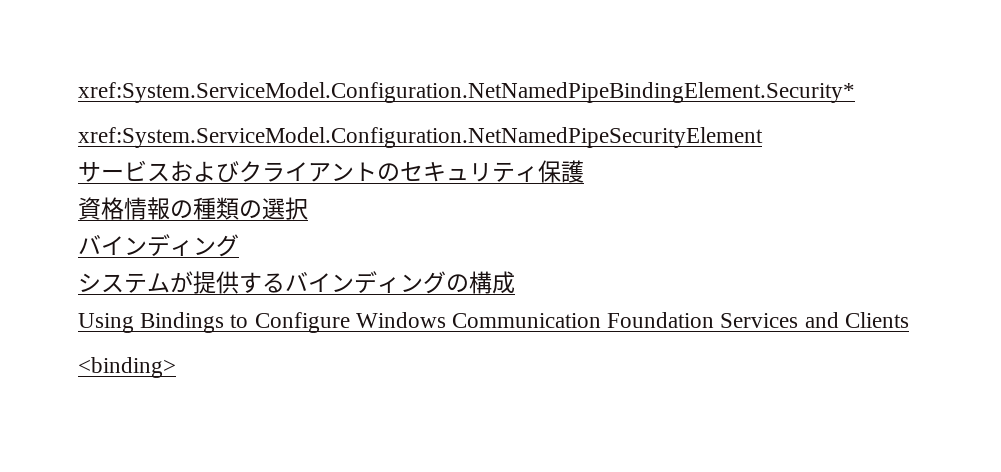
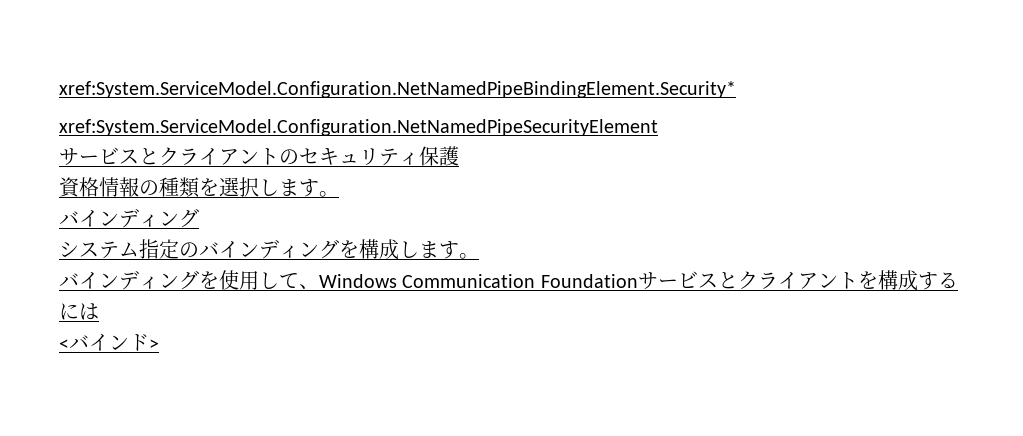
[170,161,239,182] および -> [139,148,159,165] と
[239,200,262,219] の -> [199,178,219,196] を
(308, 208) none -> [259,179,339,197] します。
[170,271,515,294] [78,312,909,333] [78,357,176,378] が提供するバインディングの構成 // Using Bindings to Configure Windows Communication Foundation Services and Clients // <binding> -> [139,239,479,260] [59,270,958,291] [59,303,99,320] [59,334,159,351] 指定のバインディングを構成します。 // バインディングを使用して、Windows Communication Foundationサービスとクライアントを構成するには // <バインド>

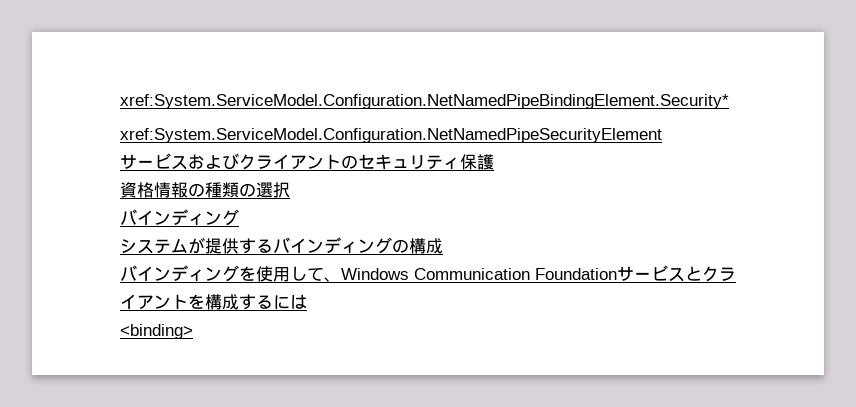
[139,148,159,165] と -> [188,153,239,170] および
[199,178,219,196] を -> [239,183,256,197] の
[259,179,339,197] します。 -> (290, 190) none
[139,239,479,260] 指定のバインディングを構成します。 -> [188,237,443,254] が提供するバインディングの構成
[59,334,159,351] <バインド> -> [120,324,193,339] <binding>

